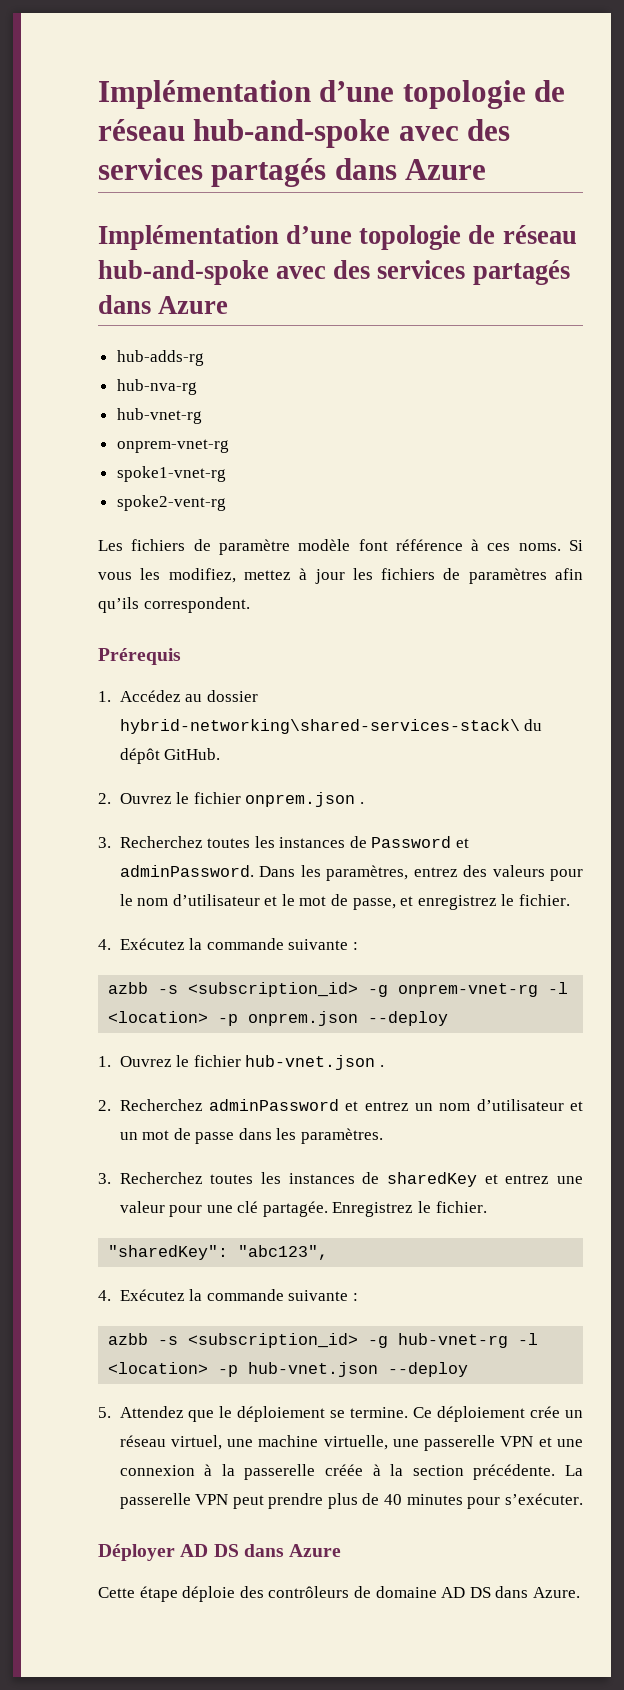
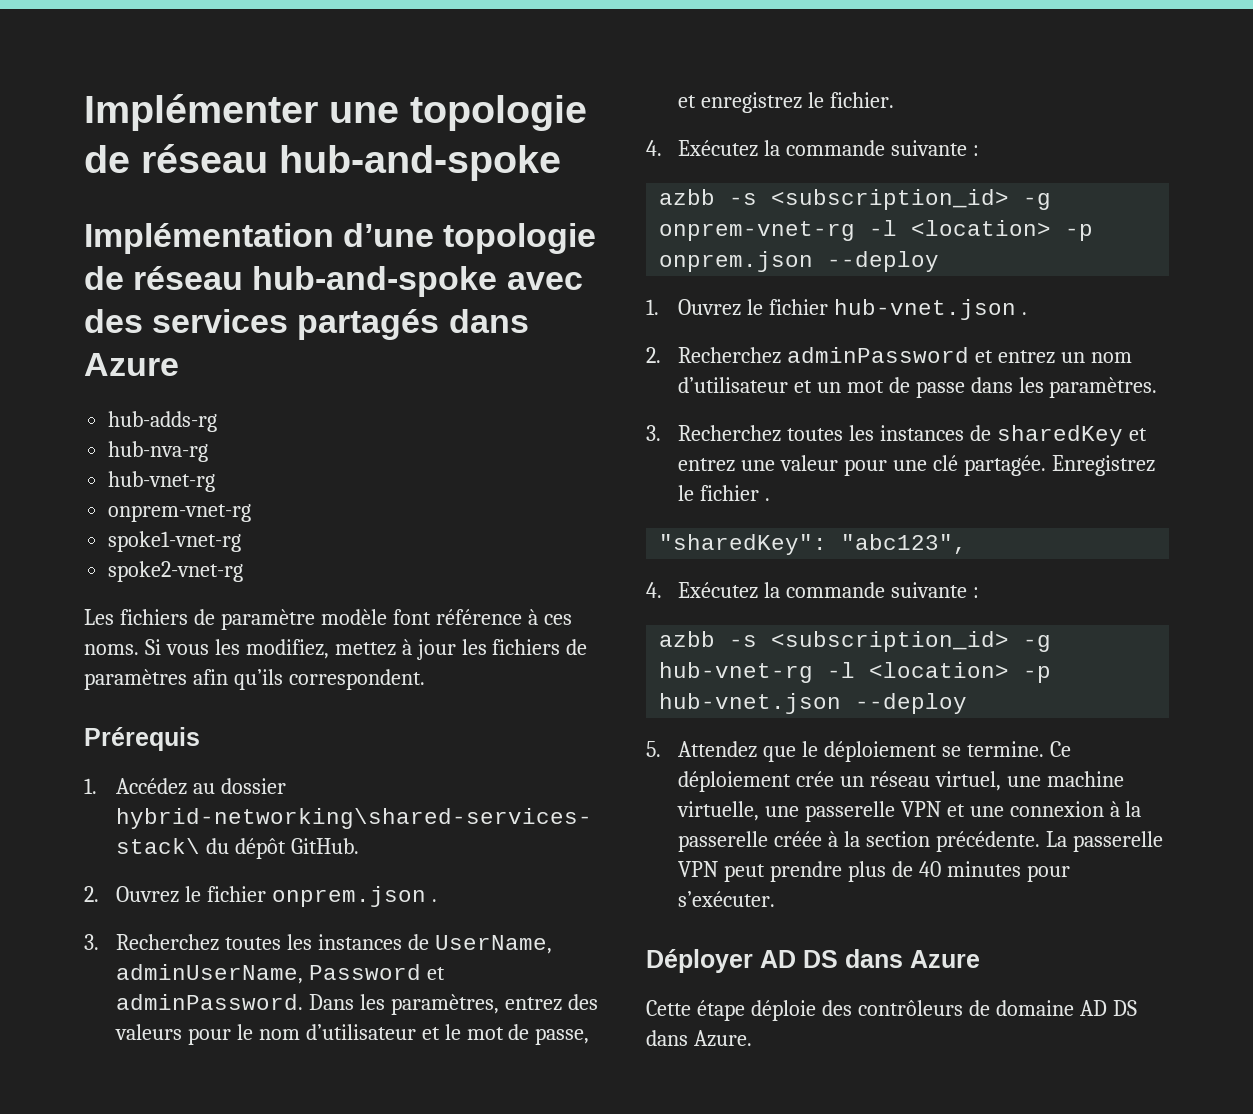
[98,80,566,109] [98,119,511,148] [98,158,487,187] Implémentation d’une topologie de réseau hub-and-spoke avec des services partagés dans Azure -> [84,94,587,131] [84,144,561,181] Implémenter une topologie de réseau hub-and-spoke
[116,495,226,511] spoke2-vent-rg -> [108,561,244,582] spoke2-vnet-rg
(367, 842) none -> [434,935,552,954] [115,964,303,984] UserName, adminUserName,
[435,1201,487,1213] fichier. -> [699,485,770,501] fichier .

